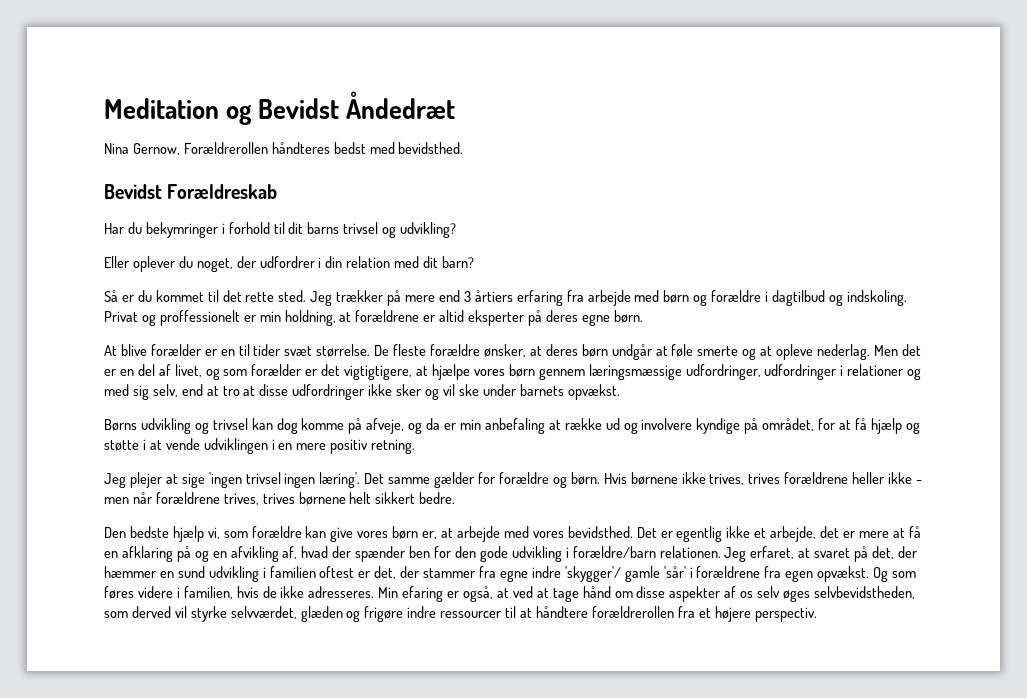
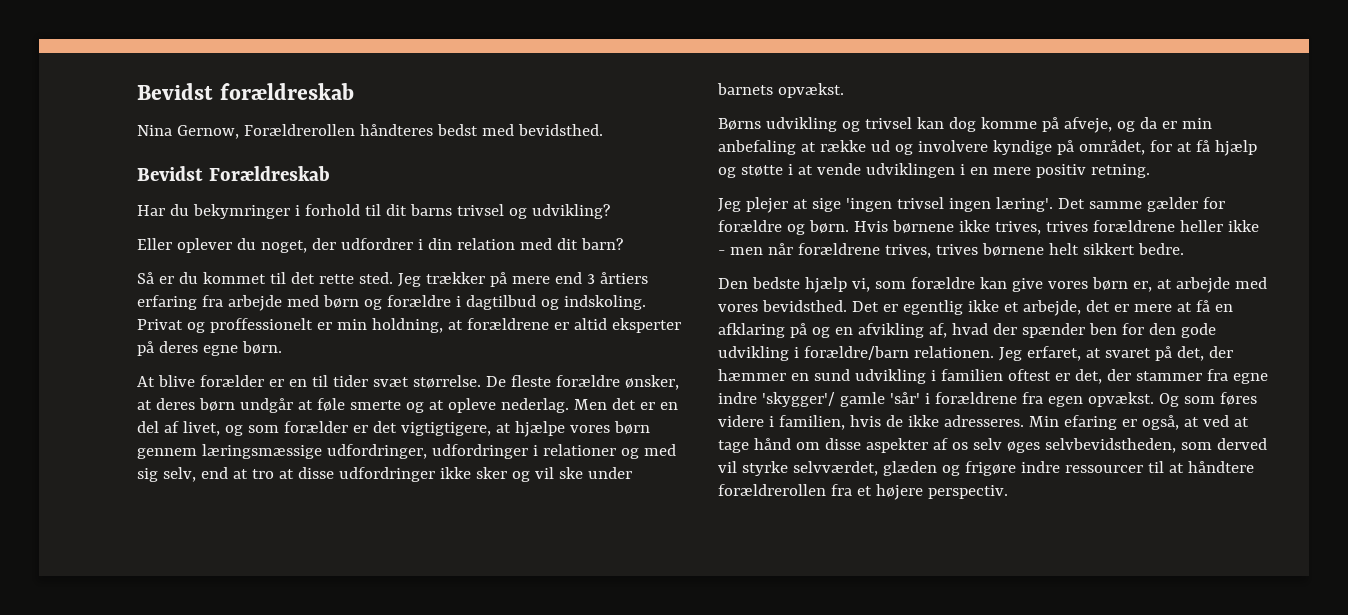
[104,91,456,125] Meditation og Bevidst Åndedræt -> [137,83,354,100] Bevidst forældreskab

